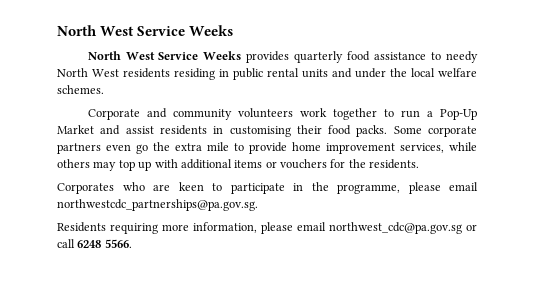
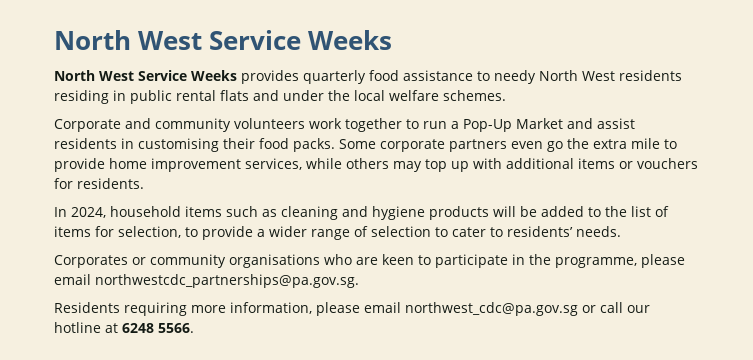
[302,69,328,78] units -> [220,90,249,101] flats
[348,159,366,168] the -> (73, 183) none
[57,183,114,194] Corporates -> [54,206,669,220] [54,226,621,240] [54,254,320,268] In 2024, household items such as cleaning and hygiene products will be added to the list of items for selection, to provide a wider range of selection to cater to residents’ needs. // Corporates or community organisations
(75, 243) none -> [627,305,650,313] [54,322,118,333] our hotline at

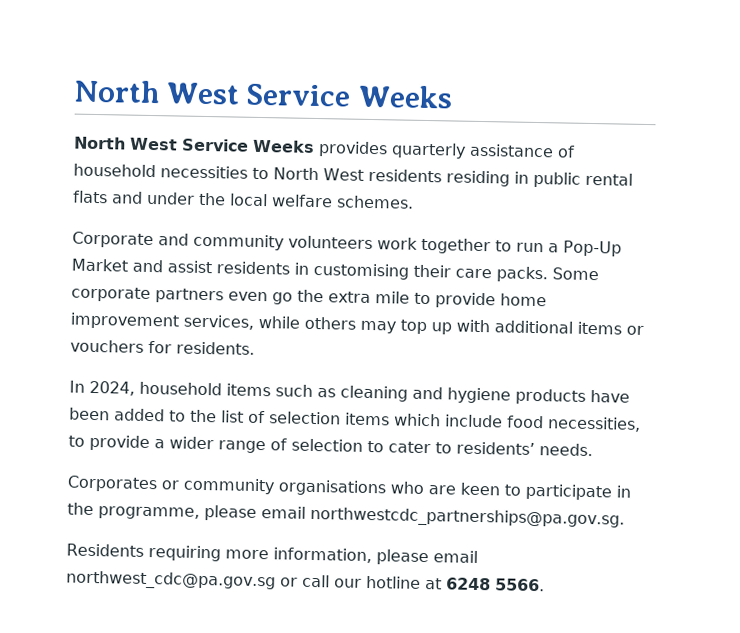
[369,70,536,84] food assistance to needy -> [469,143,575,158] [73,163,269,180] assistance of household necessities to
[259,138,289,149] food -> [455,268,492,279] care
[493,206,537,217] will be -> [590,390,630,403] [69,407,110,421] have been
[54,226,181,238] items for selection, -> [269,411,641,432] selection items which include food necessities,

